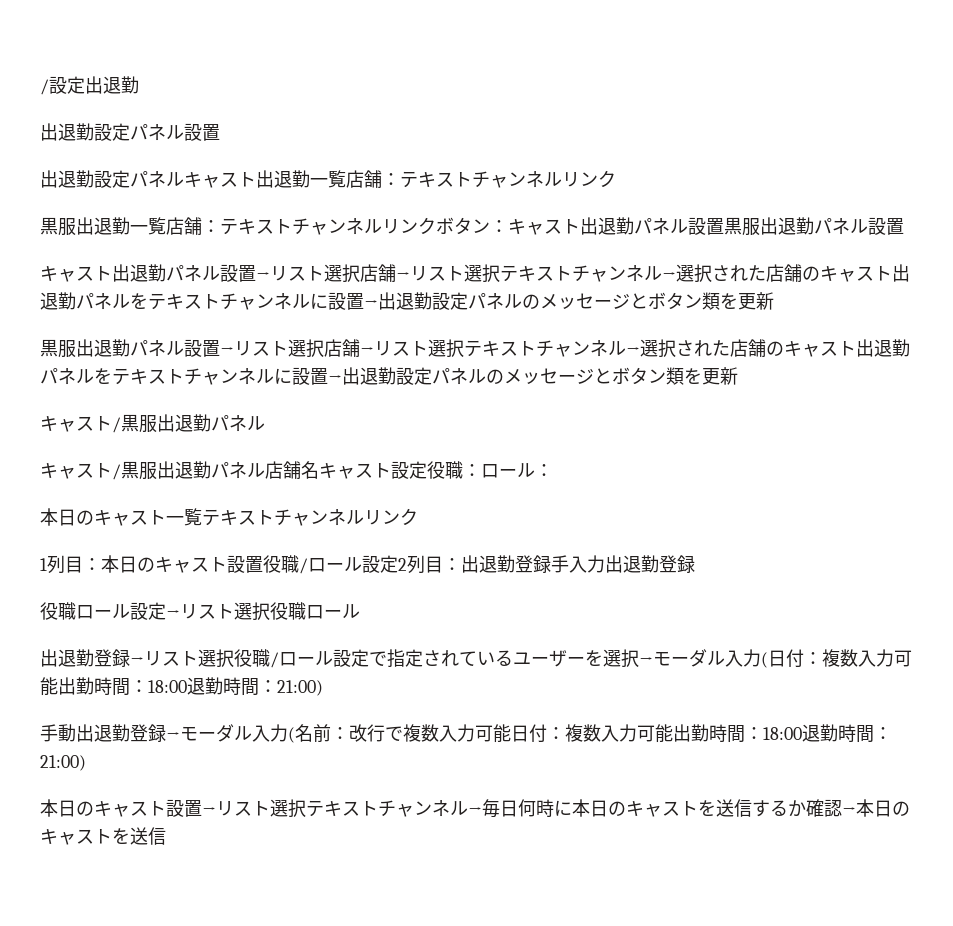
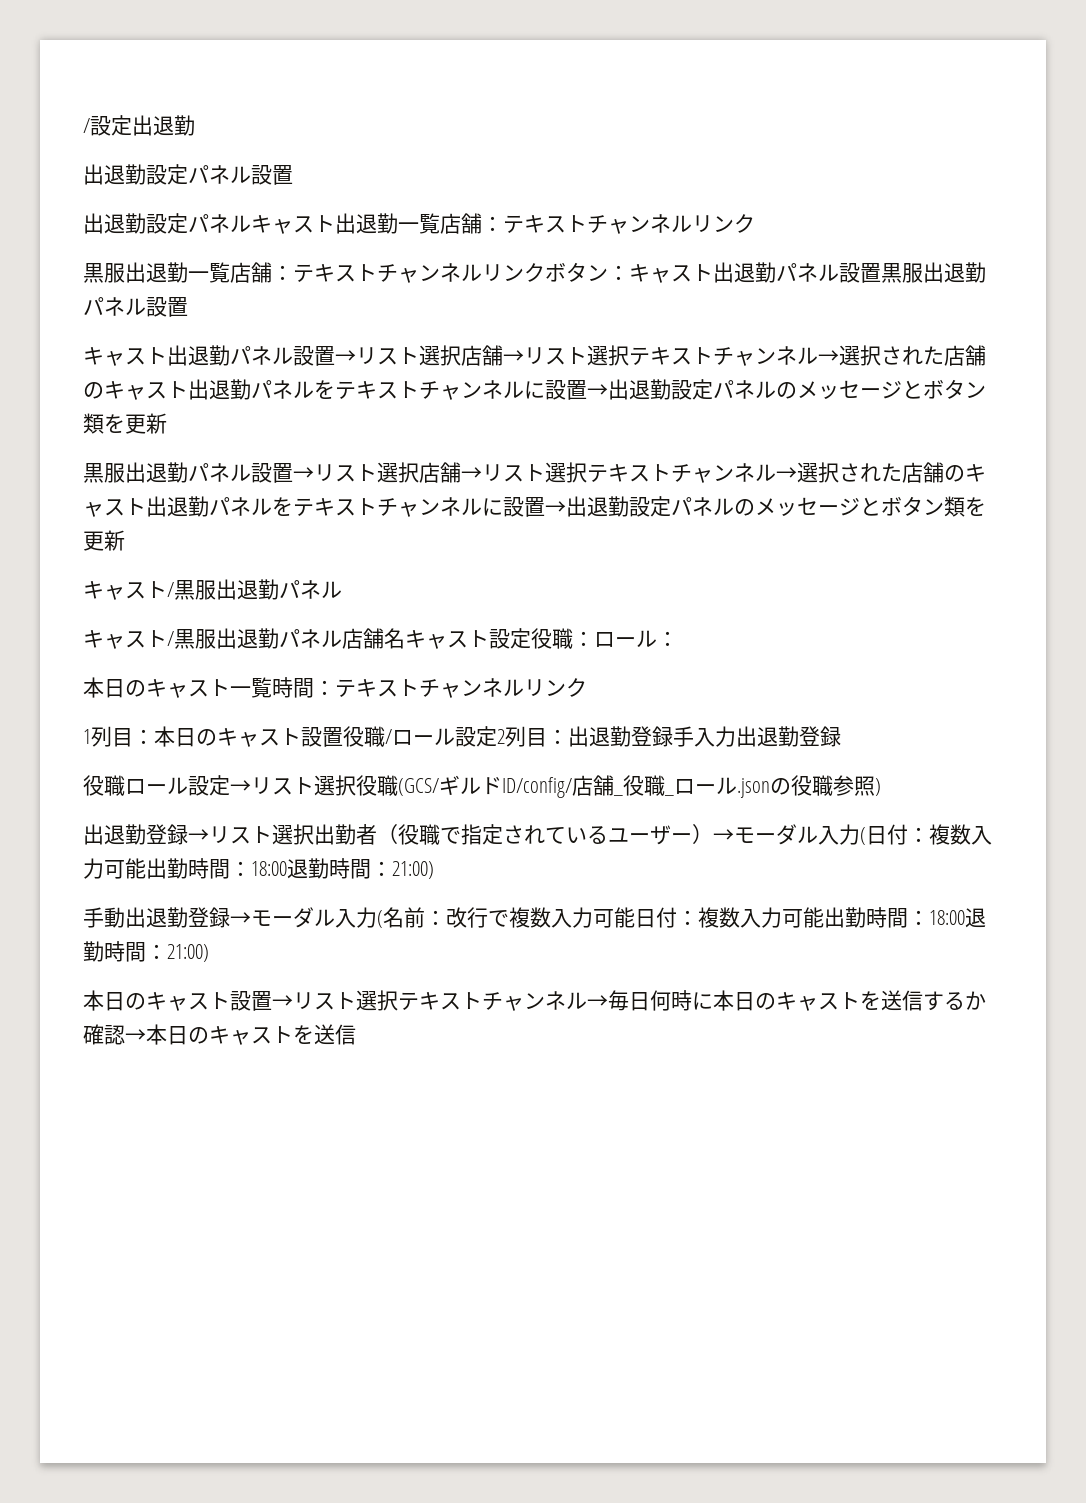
(202, 517) none -> [272,677,335,698] 時間：
[306,604,360,619] ロール -> [398,775,881,798] (GCS/ギルドID/config/店舗_役職_ロール.jsonの役職参照)
[234,649,369,668] 役職/ロール設定 -> [314,824,440,845] 出勤者（役職
[585,649,639,668] を選択 -> [692,824,713,844] ）

